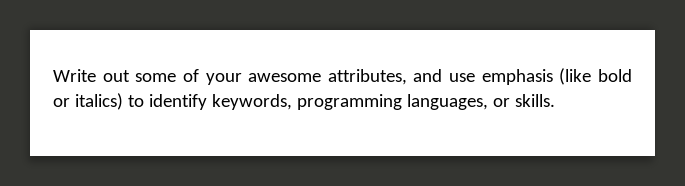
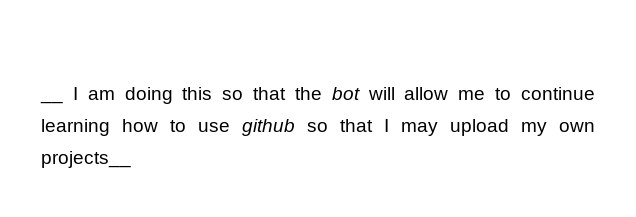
[53,68,632,85] [53,93,555,110] Write out some of your awesome attributes, and use emphasis (like bold or italics) to identify keywords, programming languages, or skills. -> [40,100,63,104] [72,87,596,104] [41,119,595,136] [41,151,131,168] __ I am doing this so that the bot will allow me to continue learning how to use github so that I may upload my own projects__

